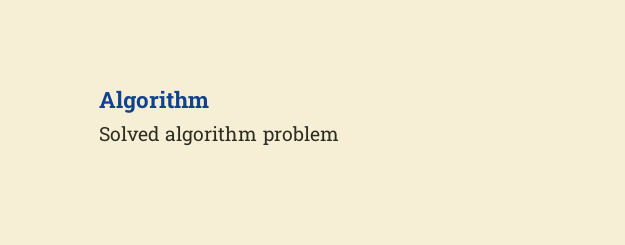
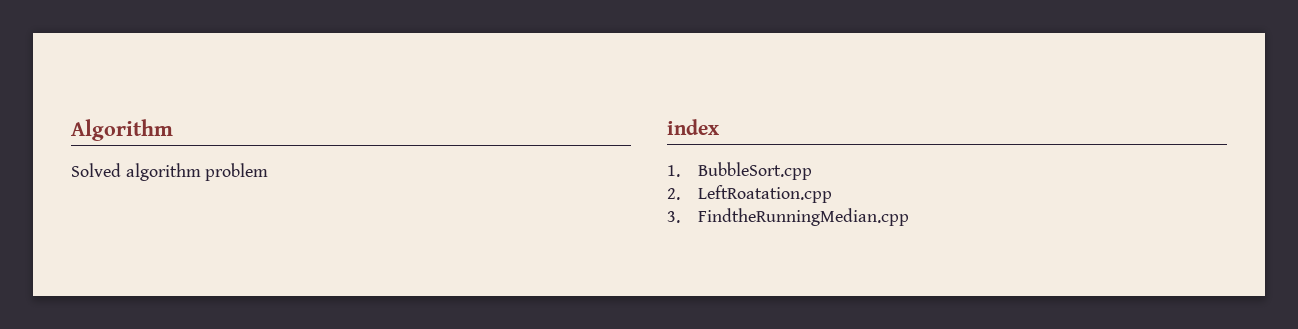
(339, 135) none -> [667,119,719,135] [667,162,813,180] [667,185,833,203] [667,208,910,226] // index // 1. BubbleSort.cpp // 2. LeftRoatation.cpp // 3. FindtheRunningMedian.cpp

